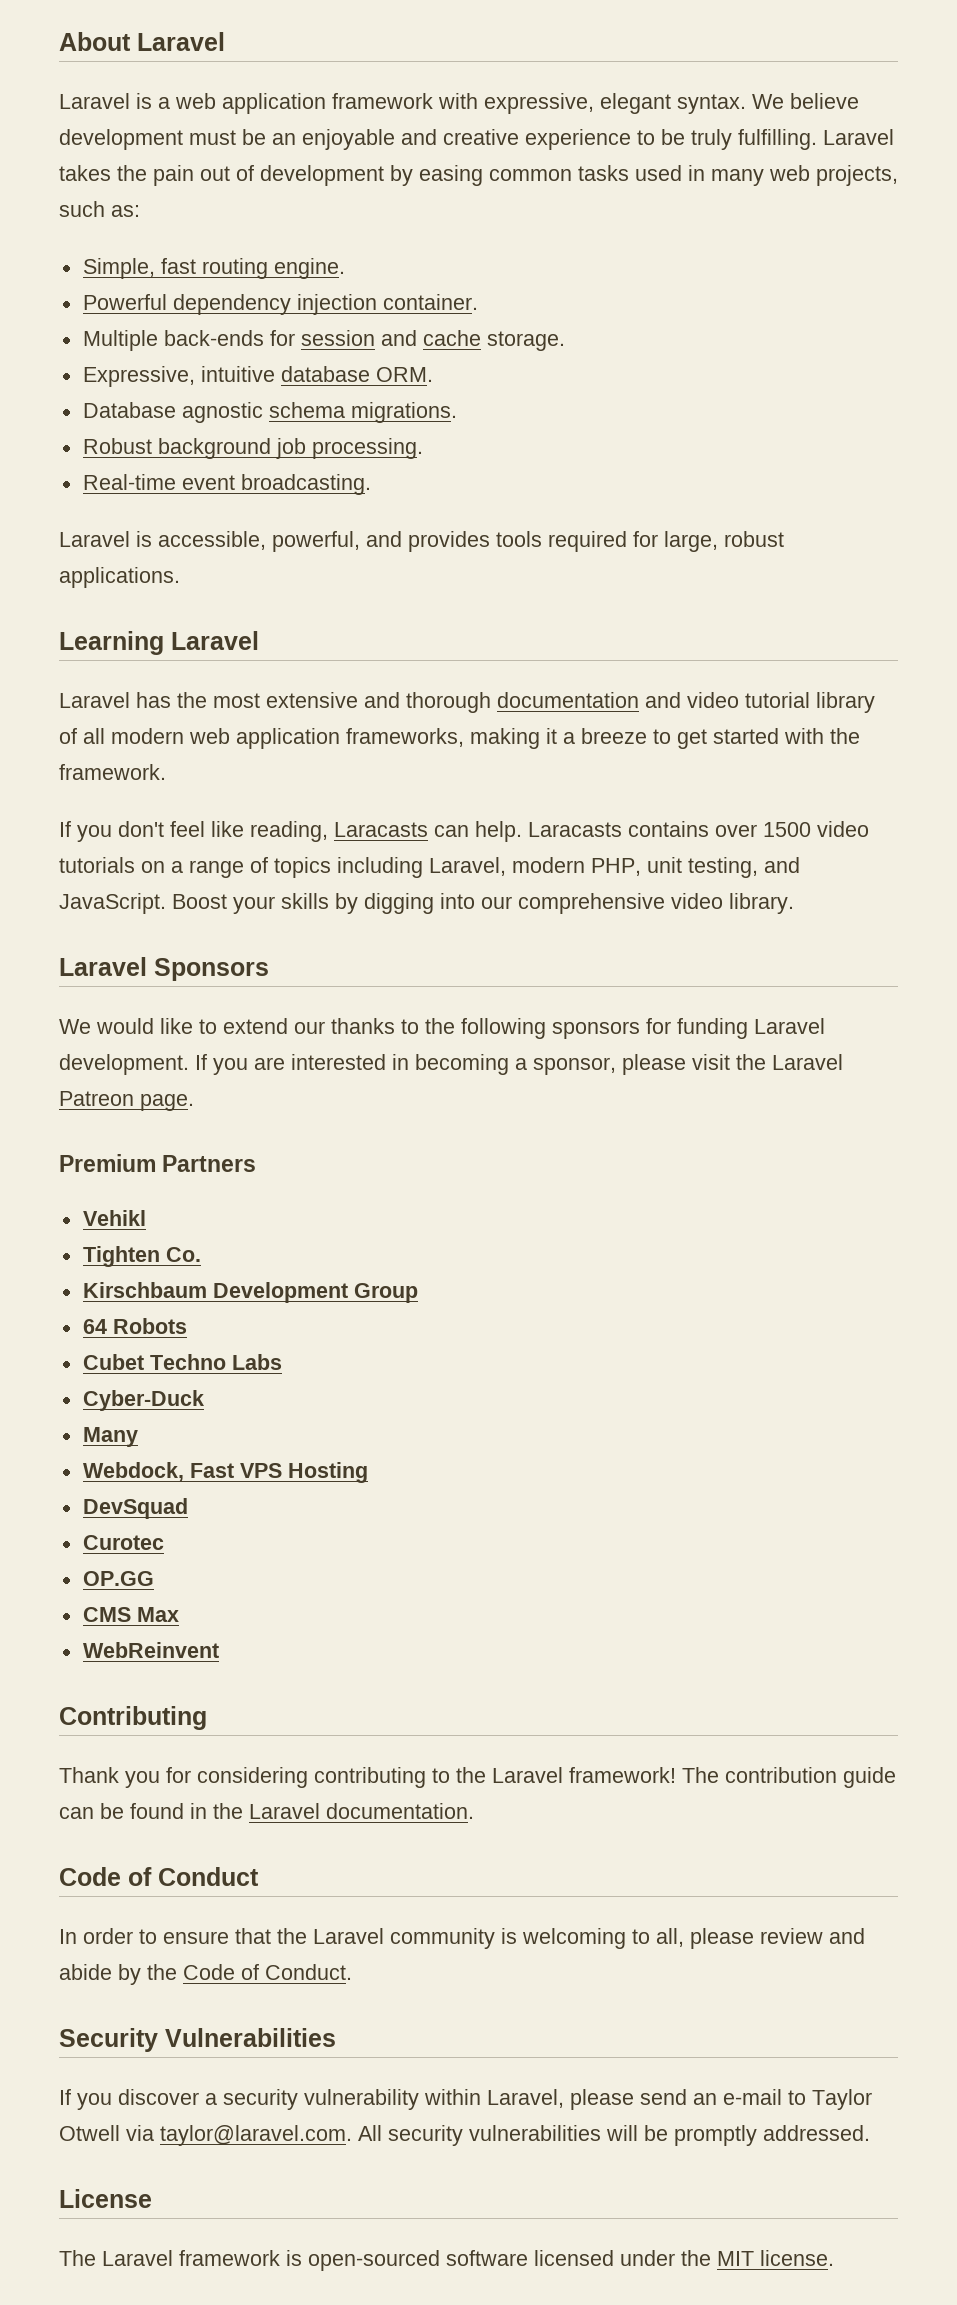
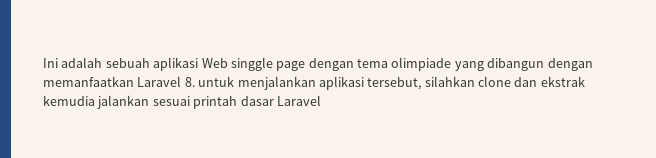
[59,32,225,51] [59,93,859,114] [59,129,894,150] [59,165,898,186] [59,201,140,217] [82,258,345,279] [82,294,478,315] [82,330,565,351] [82,366,433,387] [82,402,457,423] [82,438,423,459] [82,474,371,495] [59,531,784,552] [59,567,180,588] [59,631,259,655] [59,692,875,713] [59,728,860,749] [59,764,166,780] [59,821,869,842] [59,857,800,878] [59,893,794,914] [59,957,269,981] [59,1018,825,1039] [59,1054,843,1075] [59,1091,194,1111] [59,1154,257,1172] [82,1210,146,1226] [82,1246,201,1267] [82,1282,418,1303] [82,1318,187,1334] [82,1354,282,1370] [82,1390,204,1411] [82,1427,138,1447] [82,1462,368,1483] [82,1498,188,1519] [82,1535,164,1550] [82,1571,154,1586] [82,1607,179,1622] [82,1642,219,1658] [59,1706,207,1730] [59,1767,896,1788] [59,1803,474,1819] [59,1867,259,1886] [59,1928,865,1949] [59,1964,352,1985] [59,2028,336,2052] [59,2089,872,2110] [59,2125,870,2146] [59,2189,152,2208] [59,2250,834,2271] About Laravel // Laravel is a web application framework with expressive, elegant syntax. We believe development must be an enjoyable and creative experience to be truly fulfilling. Laravel takes the pain out of development by easing common tasks used in many web projects, such as: // Simple, fast routing engine. // Powerful dependency injection container. // Multiple back-ends for session and cache storage. // Expressive, intuitive database ORM. // Database agnostic schema migrations. // Robust background job processing. // Real-time event broadcasting. // Laravel is accessible, powerful, and provides tools required for large, robust applications. // Learning Laravel // Laravel has the most extensive and thorough documentation and video tutorial library of all modern web application frameworks, making it a breeze to get started with the framework. // If you don't feel like reading, Laracasts can help. Laracasts contains over 1500 video tutorials on a range of topics including Laravel, modern PHP, unit testing, and JavaScript. Boost your skills by digging into our comprehensive video library. // Laravel Sponsors // We would like to extend our thanks to the following sponsors for funding Laravel development. If you are interested in becoming a sponsor, please visit the Laravel Patreon page. // Premium Partners // Vehikl // Tighten Co. // Kirschbaum Development Group // 64 Robots // Cubet Techno Labs // Cyber-Duck // Many // Webdock, Fast VPS Hosting // DevSquad // Curotec // OP.GG // CMS Max // WebReinvent // Contributing // Thank you for considering contributing to the Laravel framework! The contribution guide can be found in the Laravel documentation. // Code of Conduct // In order to ensure that the Laravel community is welcoming to all, please review and abide by the Code of Conduct. // Security Vulnerabilities // If you discover a security vulnerability within Laravel, please send an e-mail to Taylor Otwell via taylor@laravel.com. All security vulnerabilities will be promptly addressed. // License // The Laravel framework is open-sourced software licensed under the MIT license. -> [43,57,593,71] [43,76,585,90] [43,95,321,109] Ini adalah sebuah aplikasi Web singgle page dengan tema olimpiade yang dibangun dengan memanfaatkan Laravel 8. untuk menjalankan aplikasi tersebut, silahkan clone dan ekstrak kemudia jalankan sesuai printah dasar Laravel

